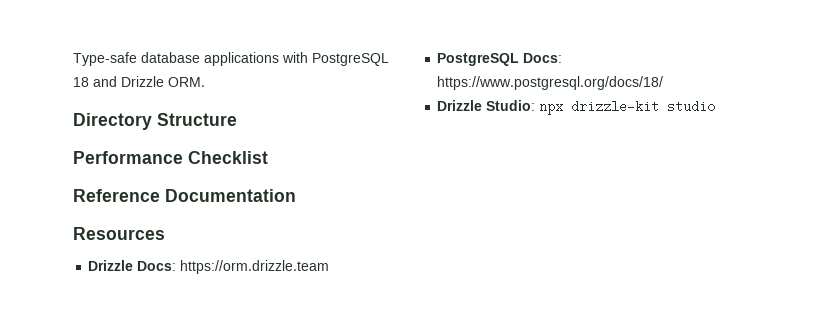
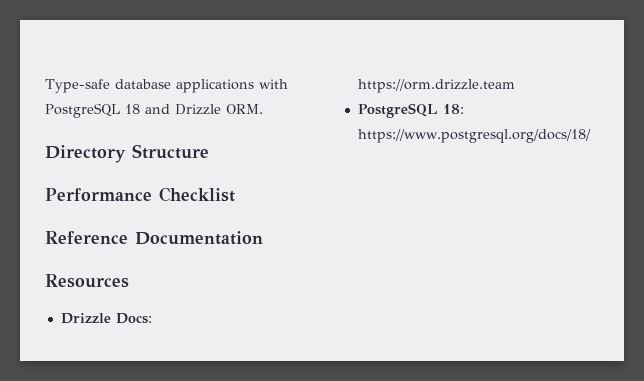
[523,53,563,63] Docs: -> [442,104,464,114] 18:
[437,100,716,115] // Drizzle Studio: npx drizzle-kit studio -> (591, 136) none

